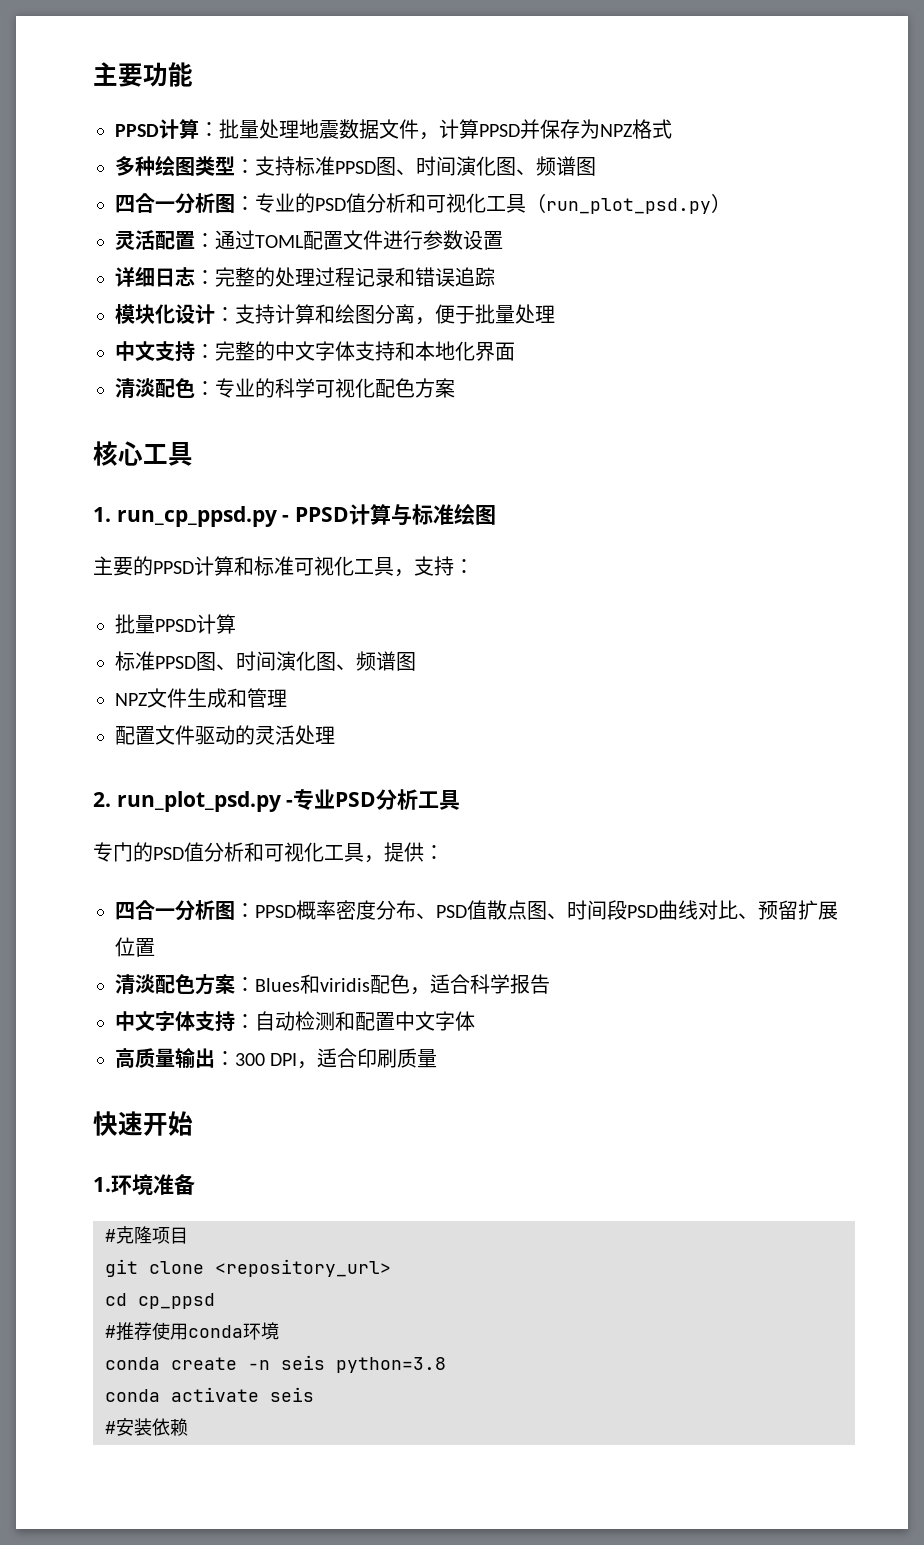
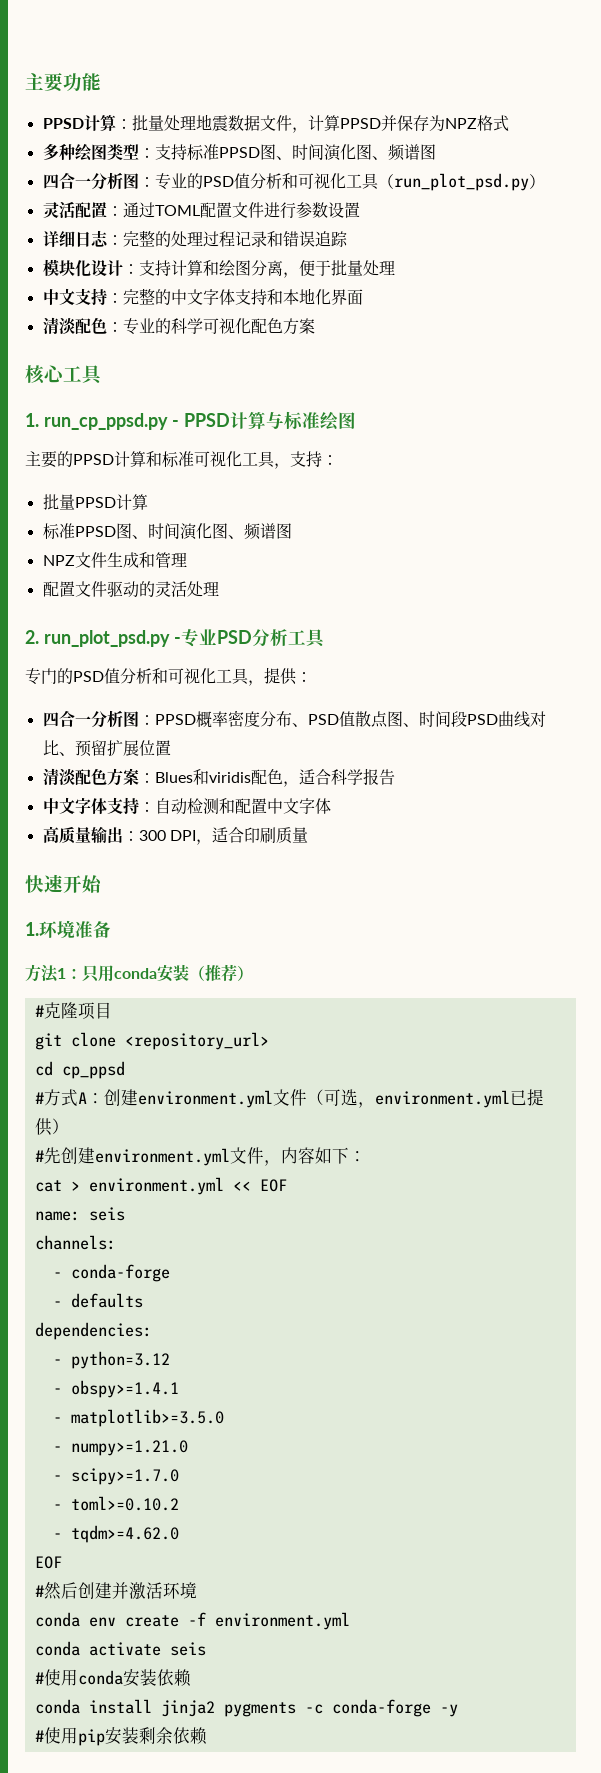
(195, 1184) none -> [25,964,253,983] // 方法1：只用conda安装（推荐）
[116,1322,279,1341] [105,1355,446,1373] 推荐使用conda环境 // conda create -n seis python=3.8 -> [43,1089,544,1108] [34,1118,69,1136] [34,1147,366,1166] [34,1177,287,1195] [34,1207,125,1221] [34,1235,116,1250] [52,1264,170,1282] [52,1293,143,1308] [34,1322,152,1340] [52,1351,170,1369] [52,1380,179,1398] [52,1409,224,1427] [52,1440,188,1456] [52,1468,179,1485] [52,1496,179,1511] [52,1525,179,1543] [34,1556,62,1569] [34,1582,197,1600] [34,1612,350,1630] 方式A：创建environment.yml文件（可选，environment.yml已提供） // #先创建environment.yml文件，内容如下： // cat > environment.yml << EOF // name: seis // channels: // - conda-forge // - defaults // dependencies: // - python=3.12 // - obspy>=1.4.1 // - matplotlib>=3.5.0 // - numpy>=1.21.0 // - scipy>=1.7.0 // - toml>=0.10.2 // - tqdm>=4.62.0 // EOF // #然后创建并激活环境 // conda env create -f environment.yml
(116, 1427) none -> [43,1669,123,1686] 使用conda
(188, 1427) none -> [34,1699,458,1717] [34,1727,207,1746] // conda install jinja2 pygments -c conda-forge -y // #使用pip安装剩余依赖

